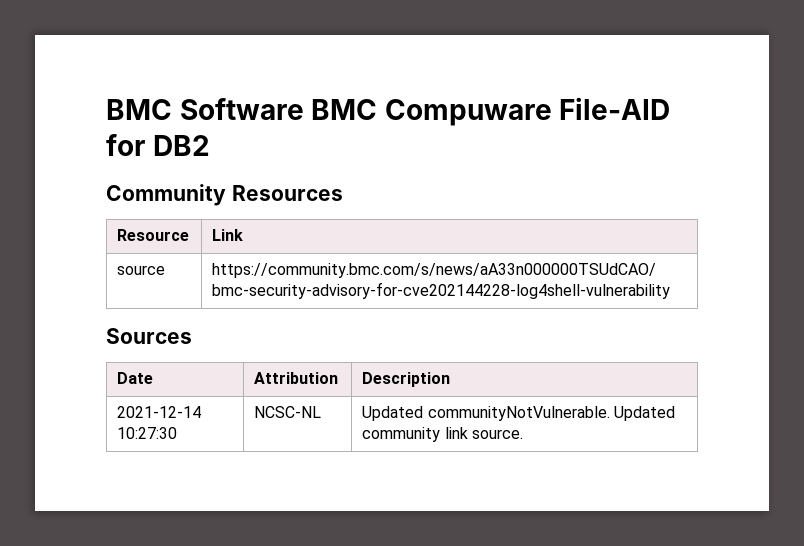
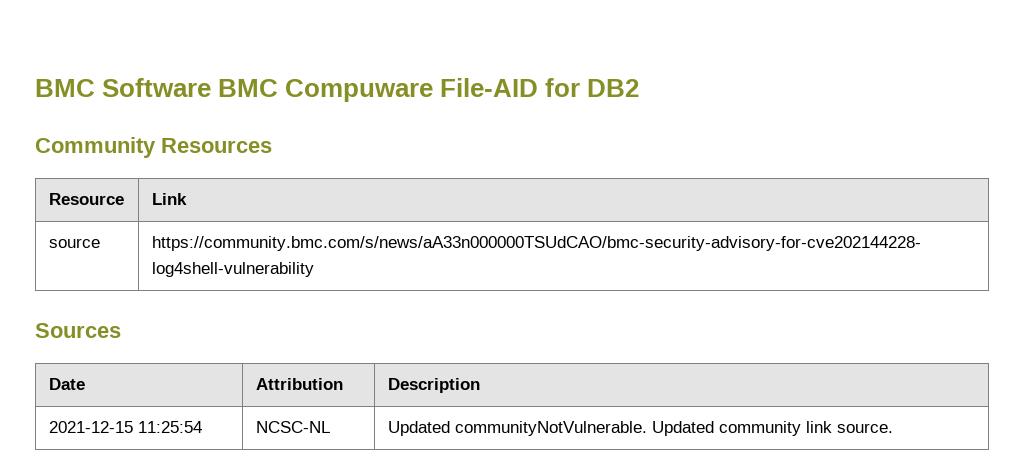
[117,406,202,418] [117,427,178,439] 2021-12-14 10:27:30 -> [48,421,202,433] 2021-12-15 11:25:54

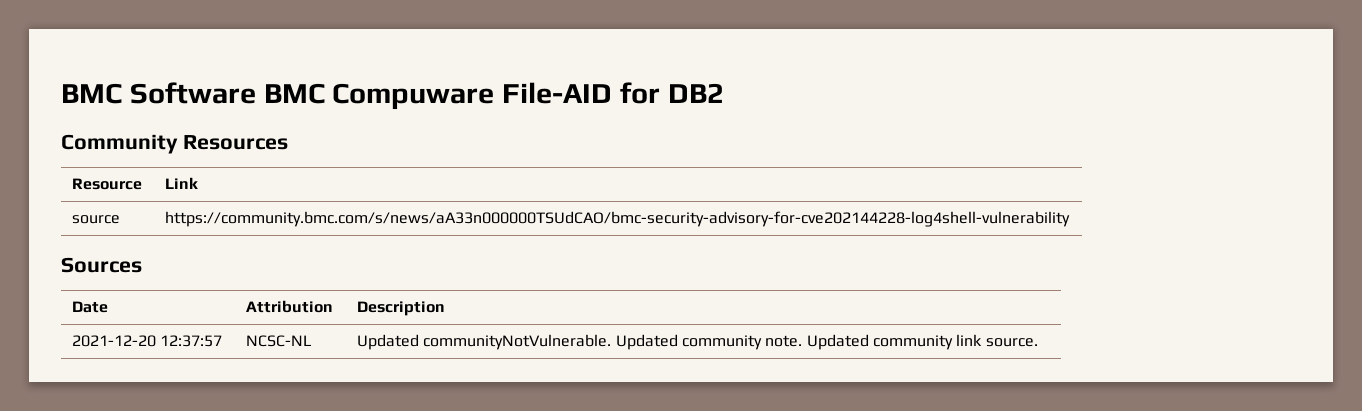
[48,421,202,433] 2021-12-15 11:25:54 -> [72,335,223,347] 2021-12-20 12:37:57
(801, 428) none -> [765,334,954,350] note. Updated community

